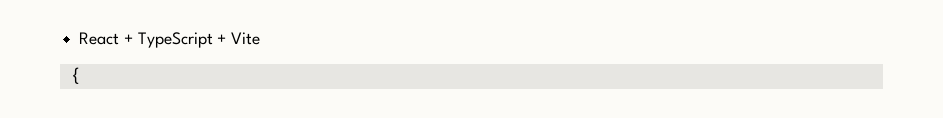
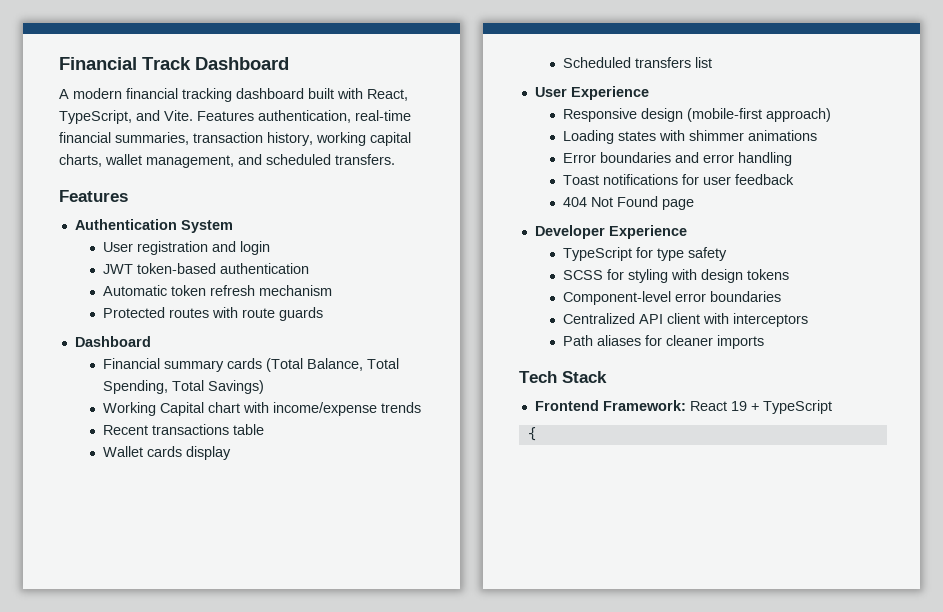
[79,32,120,45] React -> [59,57,289,70] [59,88,408,102] [59,110,411,124] [59,132,411,146] [59,154,395,168] [59,190,128,202] [74,219,233,233] [103,241,271,255] [103,263,310,274] [103,285,333,296] [103,307,324,321] [74,336,151,347] [103,358,400,372] [103,380,265,394] [103,402,422,416] [103,424,265,435] [103,446,232,460] [563,57,713,68] [534,86,649,100] [563,108,832,122] [563,130,818,144] [563,152,793,166] [563,174,795,185] [563,196,695,210] [534,225,687,239] [563,247,728,261] [563,269,790,283] [563,291,782,305] [563,313,809,327] [563,335,765,349] [519,371,607,383] [534,400,747,411] Financial Track Dashboard // A modern financial tracking dashboard built with React, TypeScript, and Vite. Features authentication, real-time financial summaries, transaction history, working capital charts, wallet management, and scheduled transfers. // Features // Authentication System // User registration and login // JWT token-based authentication // Automatic token refresh mechanism // Protected routes with route guards // Dashboard // Financial summary cards (Total Balance, Total Spending, Total Savings) // Working Capital chart with income/expense trends // Recent transactions table // Wallet cards display // Scheduled transfers list // User Experience // Responsive design (mobile-first approach) // Loading states with shimmer animations // Error boundaries and error handling // Toast notifications for user feedback // 404 Not Found page // Developer Experience // TypeScript for type safety // SCSS for styling with design tokens // Component-level error boundaries // Centralized API client with interceptors // Path aliases for cleaner imports // Tech Stack // Frontend Framework: React 19
[217,32,261,45] + Vite -> (832, 407) none

